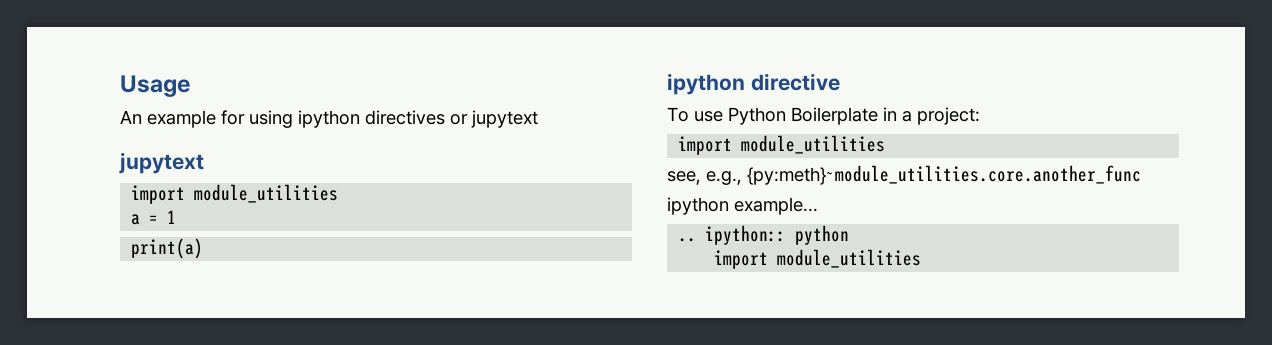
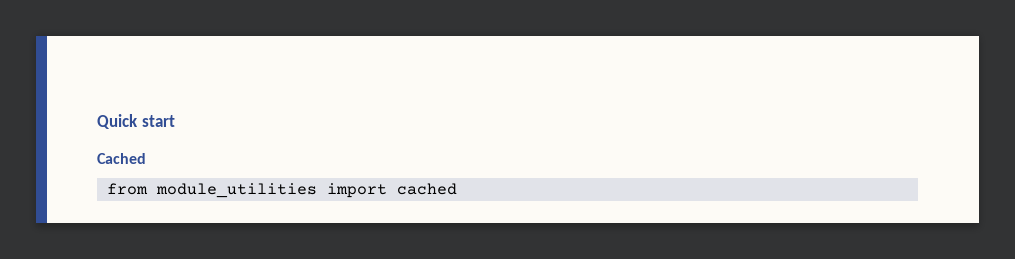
[120,75,191,97] [120,110,538,128] [119,152,204,174] [131,184,339,204] [131,210,177,225] [131,238,204,259] [667,73,840,95] [667,107,980,125] [678,135,886,155] [667,165,1141,185] [667,197,818,215] [678,225,850,245] [714,249,922,269] Usage // An example for using ipython directives or jupytext // jupytext // import module_utilities // a = 1 // print(a) // ipython directive // To use Python Boilerplate in a project: // import module_utilities // see, e.g., {py:meth}~module_utilities.core.another_func // ipython example... // .. ipython:: python // import module_utilities -> [97,114,175,129] [97,153,146,164] [106,183,457,198] Quick start // Cached // from module_utilities import cached

